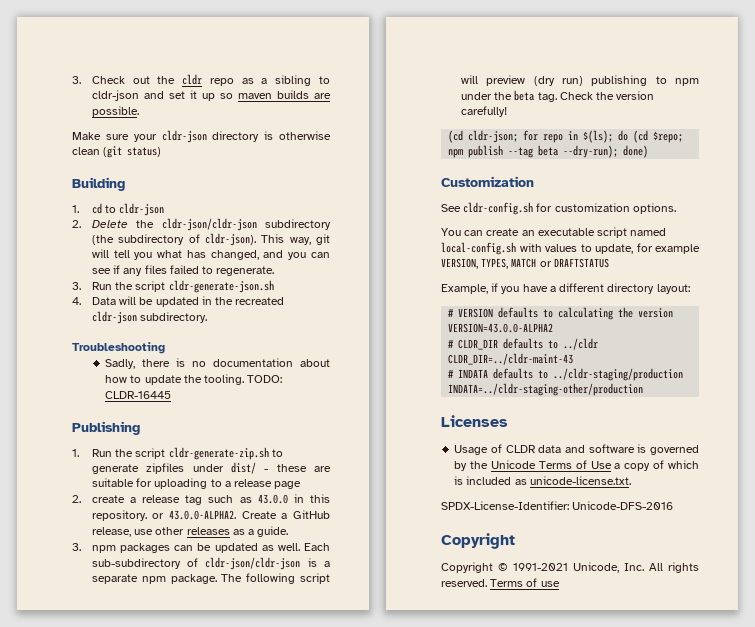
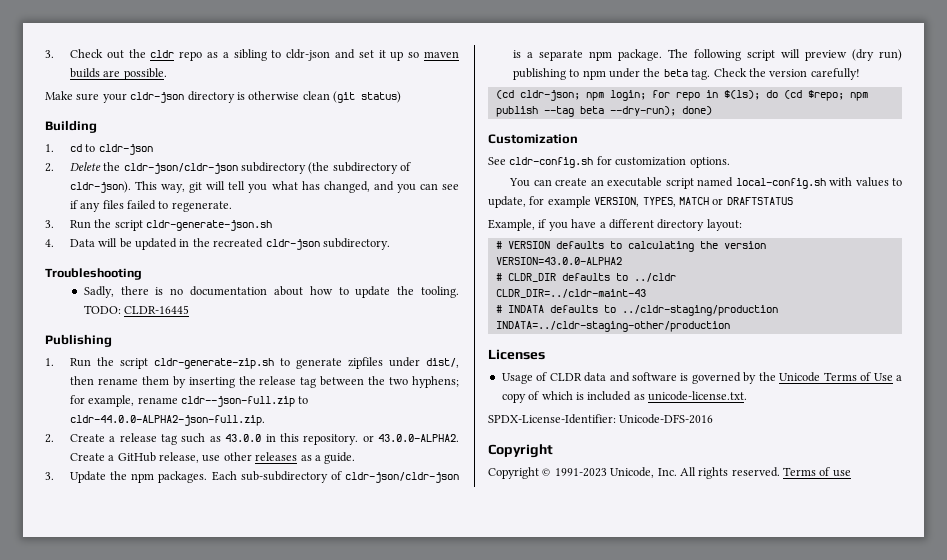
[230,462,331,474] [91,478,302,489] [72,495,125,503] dist/ - these are suitable for uploading to a release page // 2. create -> [426,358,460,368] [69,376,459,388] [69,395,309,407] [69,415,265,426] [45,434,105,443] dist/, then rename them by inserting the release tag between the two hyphens; for example, rename cldr--json-full.zip to cldr-44.0.0-ALPHA2-json-full.zip. // 2. Create
[91,543,300,553] npm packages can be updated as well. -> [69,471,208,483] Update the npm packages.
(519, 136) none -> [585,90,646,101] npm login;
[513,563,568,571] 1991-2021 -> [554,468,607,477] 1991-2023

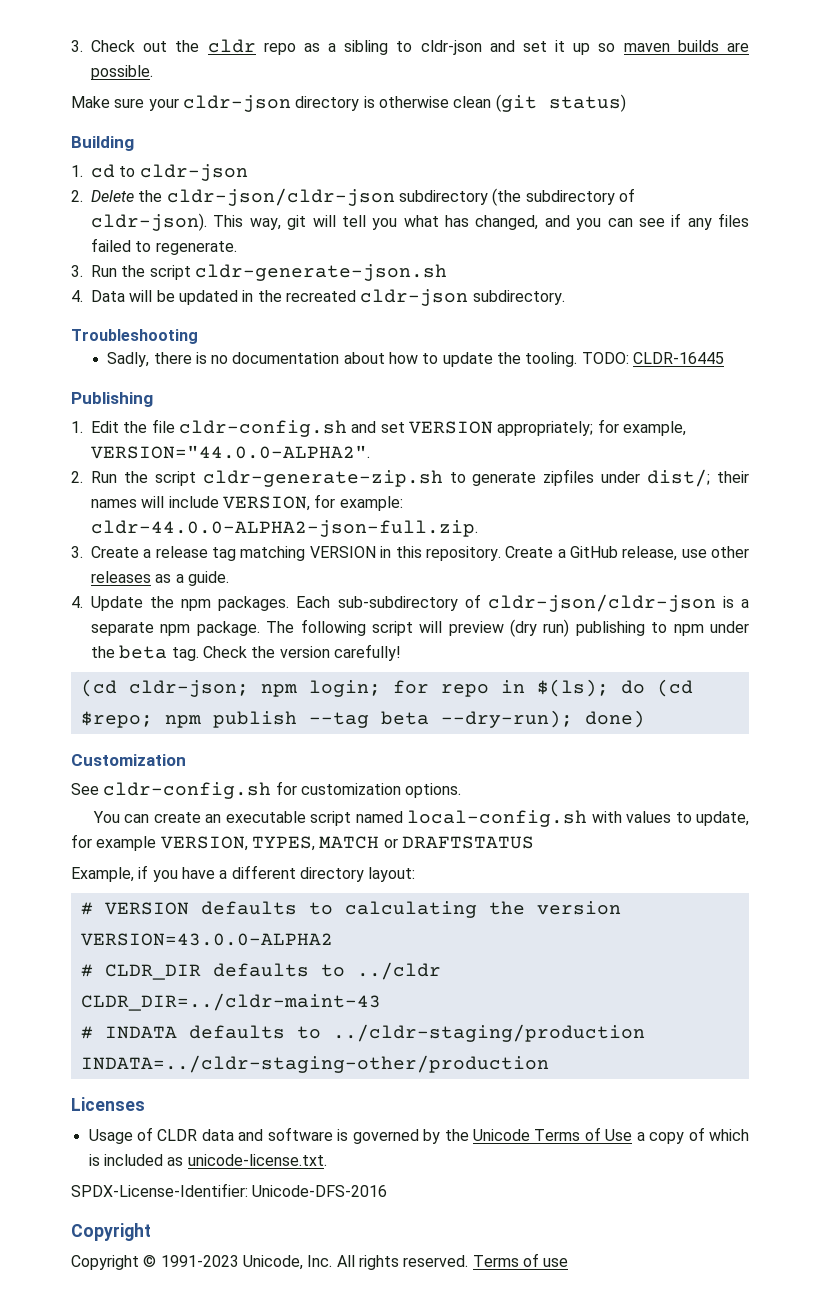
(54, 362) none -> [91,419,686,437] [91,445,370,459] [71,471,83,483] Edit the file cldr-config.sh and set VERSION appropriately; for example, VERSION="44.0.0-ALPHA2". // 2.
[426,358,460,368] [69,376,459,388] [69,395,309,407] dist/, then rename them by inserting the release tag between the two hyphens; for example, rename cldr--json-full.zip to -> [647,469,750,487] [91,494,403,511] dist/; their names will include VERSION, for example:
[45,434,54,443] 2. -> [71,546,83,558] 3.
[181,433,262,443] such as 43.0.0 -> [240,546,376,561] matching VERSION
[362,434,459,442] or 43.0.0-ALPHA2. -> (501, 553) none
[45,472,54,480] 3. -> [71,596,83,608] 4.

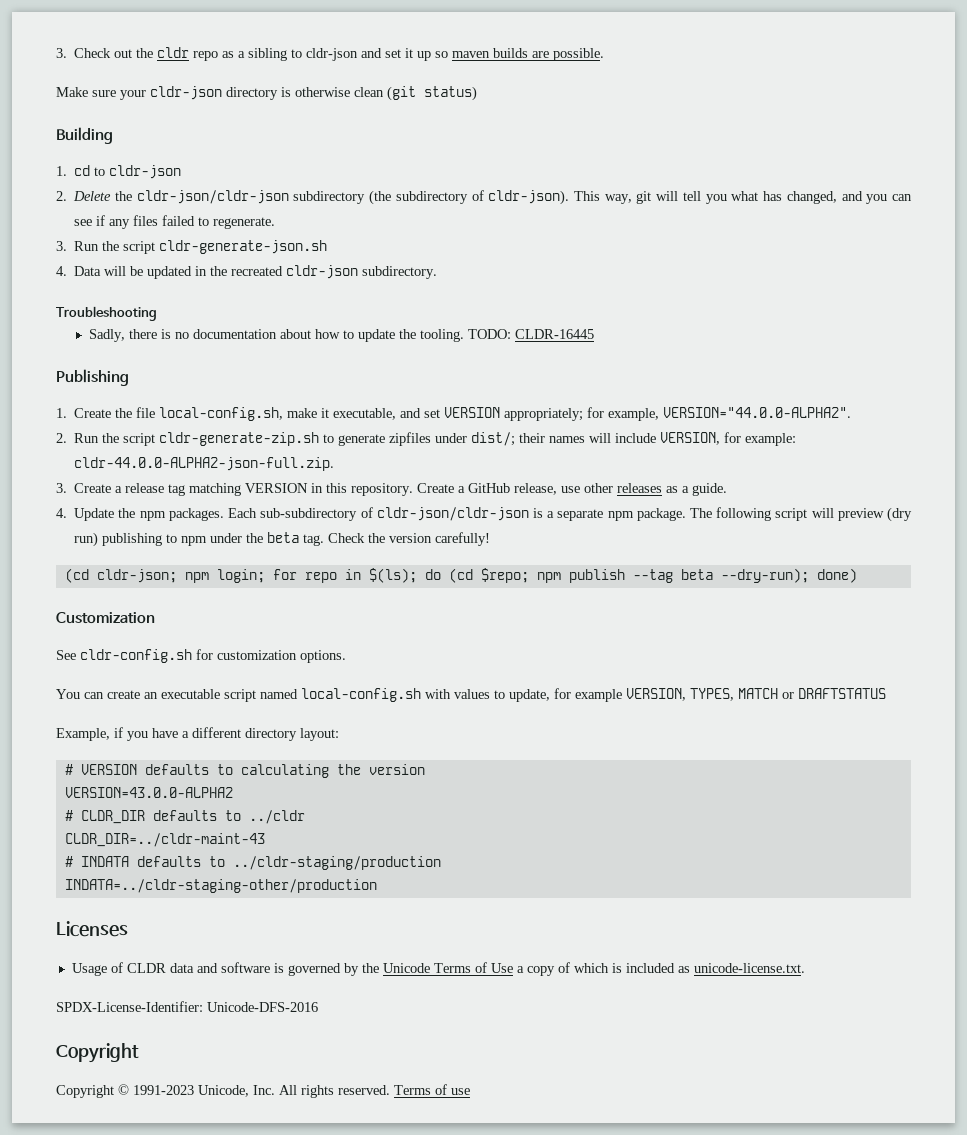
[91,421,119,433] Edit -> [74,408,112,418] Create
[178,420,347,437] cldr-config.sh -> [159,407,397,421] local-config.sh, make it executable,

